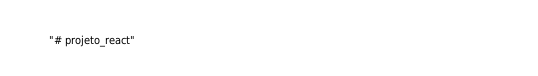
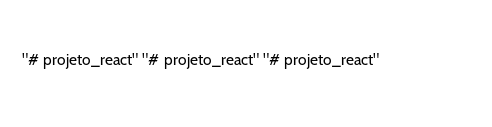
[49,35,135,47] "# projeto_react" -> [22,53,379,69] "# projeto_react" "# projeto_react" "# projeto_react"

